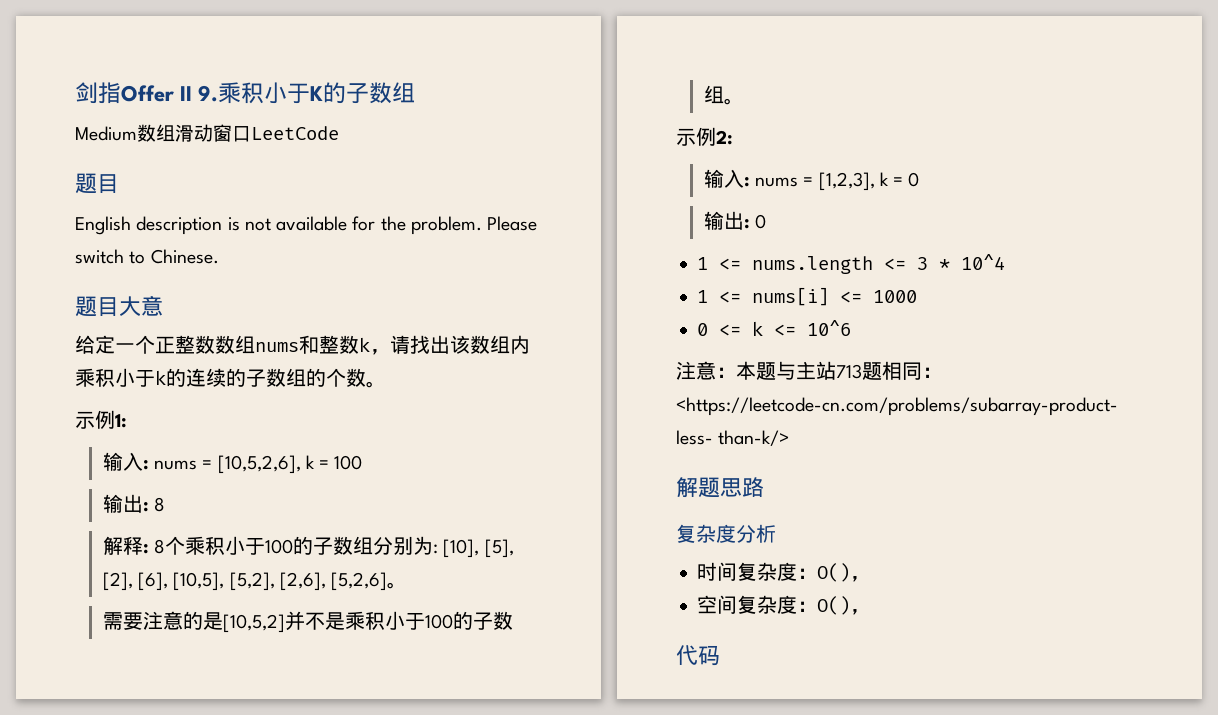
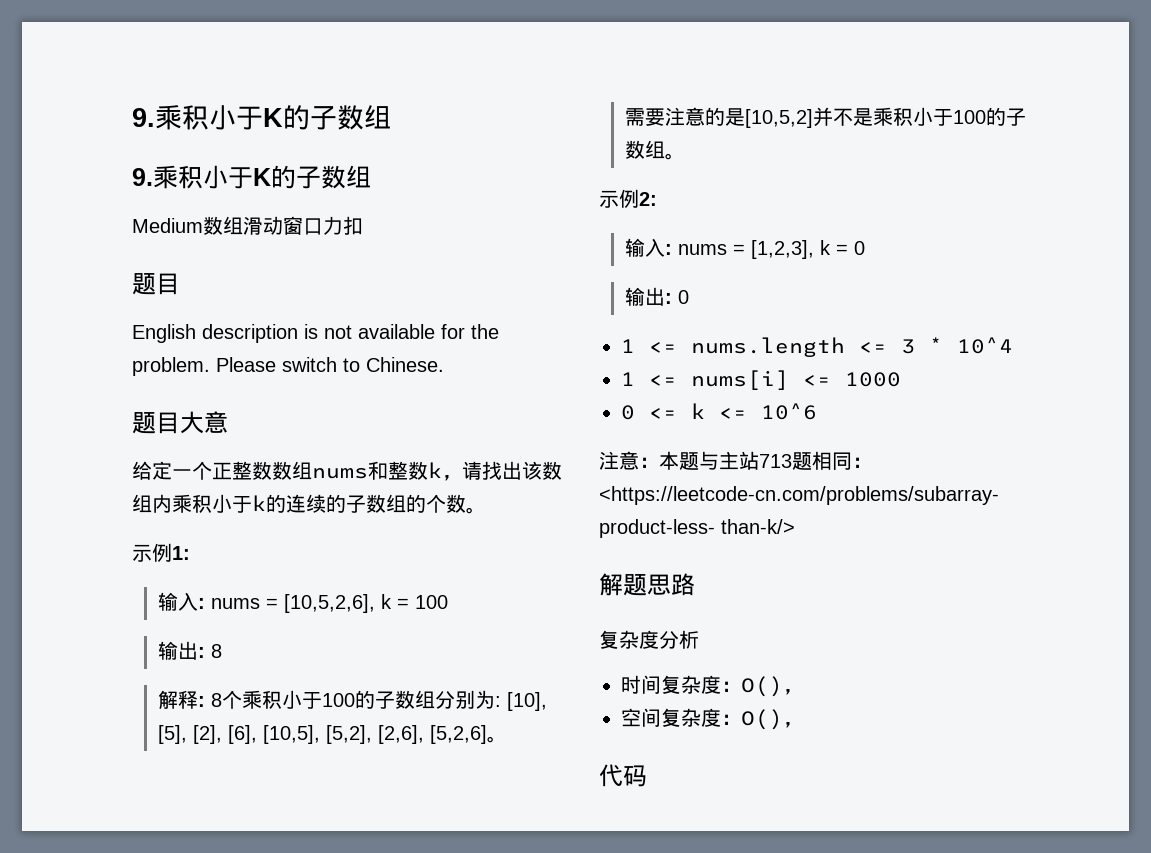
[75,82,193,104] 剑指Offer II -> [132,105,391,130] 9.乘积小于K的子数组 //
[251,126,339,140] LeetCode -> [323,216,363,235] 力扣

